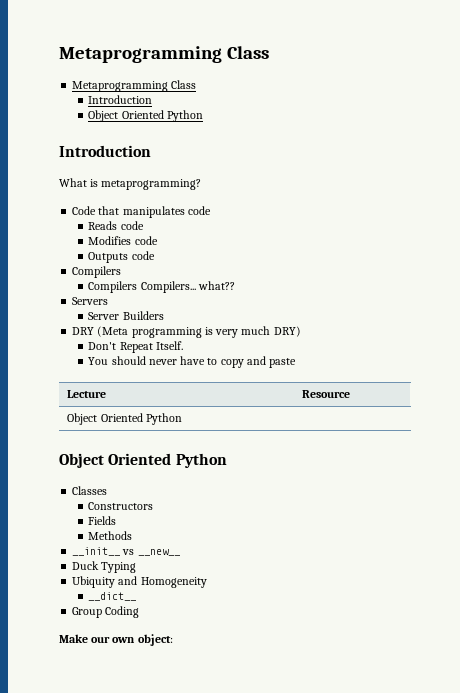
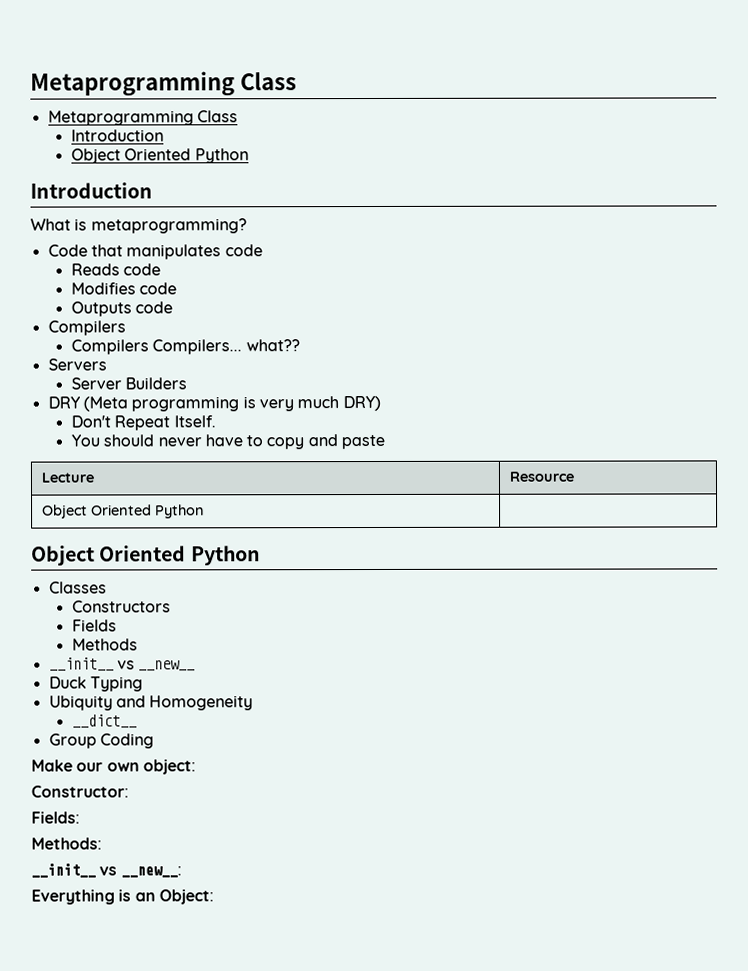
(173, 640) none -> [31,785,129,798] [31,811,80,824] [31,837,102,850] [31,863,182,878] [31,889,214,905] // Constructor: // Fields: // Methods: // __init__ vs __new__: // Everything is an Object:

